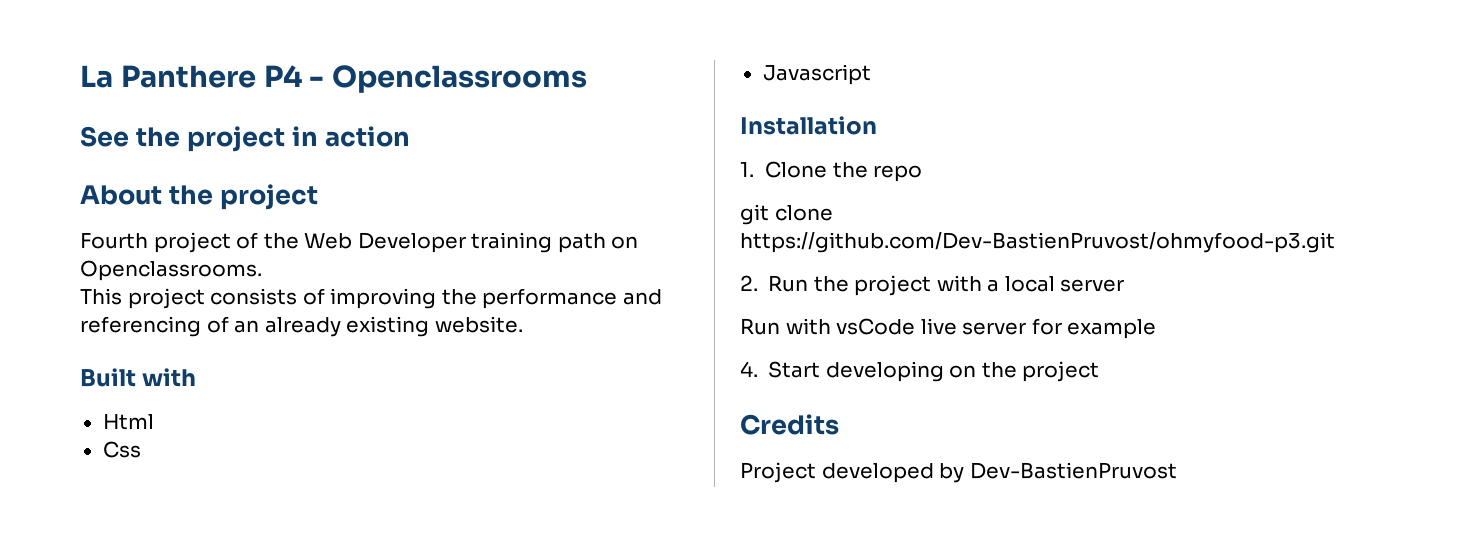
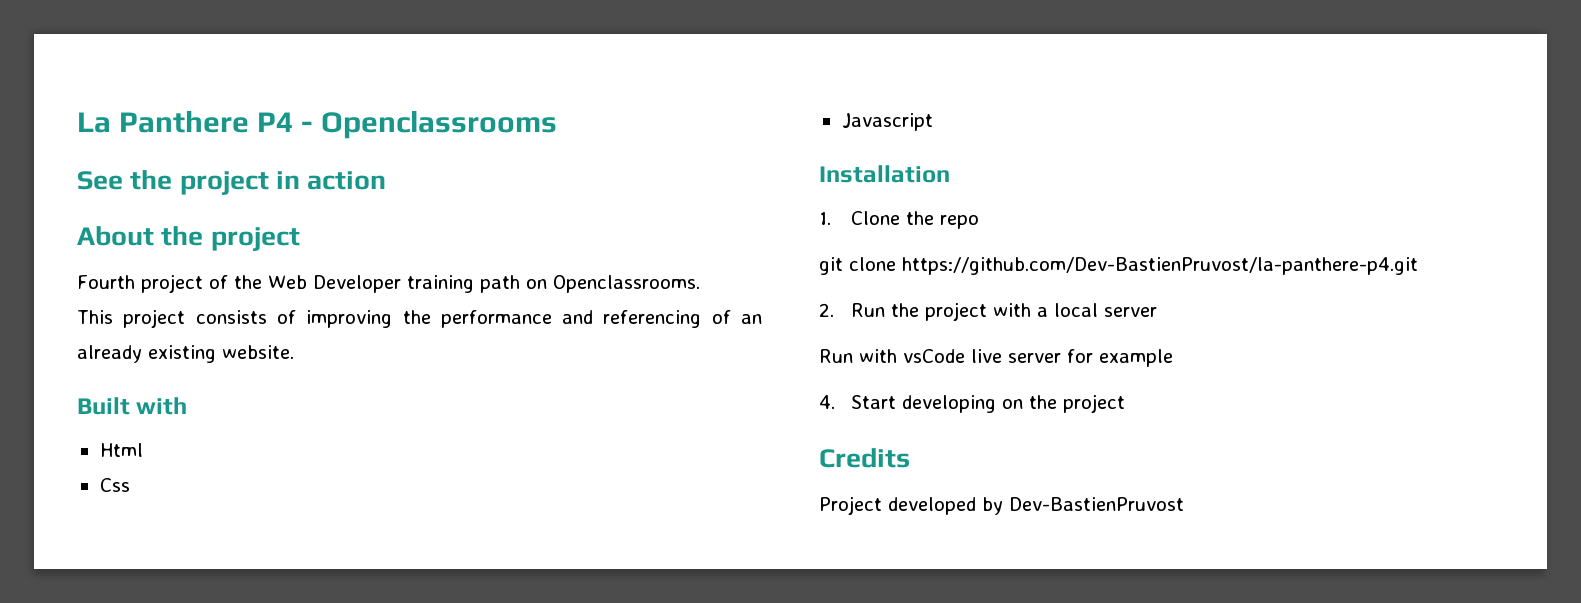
[740,232,1335,253] https://github.com/Dev-BastienPruvost/ohmyfood-p3.git -> [902,257,1418,275] https://github.com/Dev-BastienPruvost/la-panthere-p4.git

